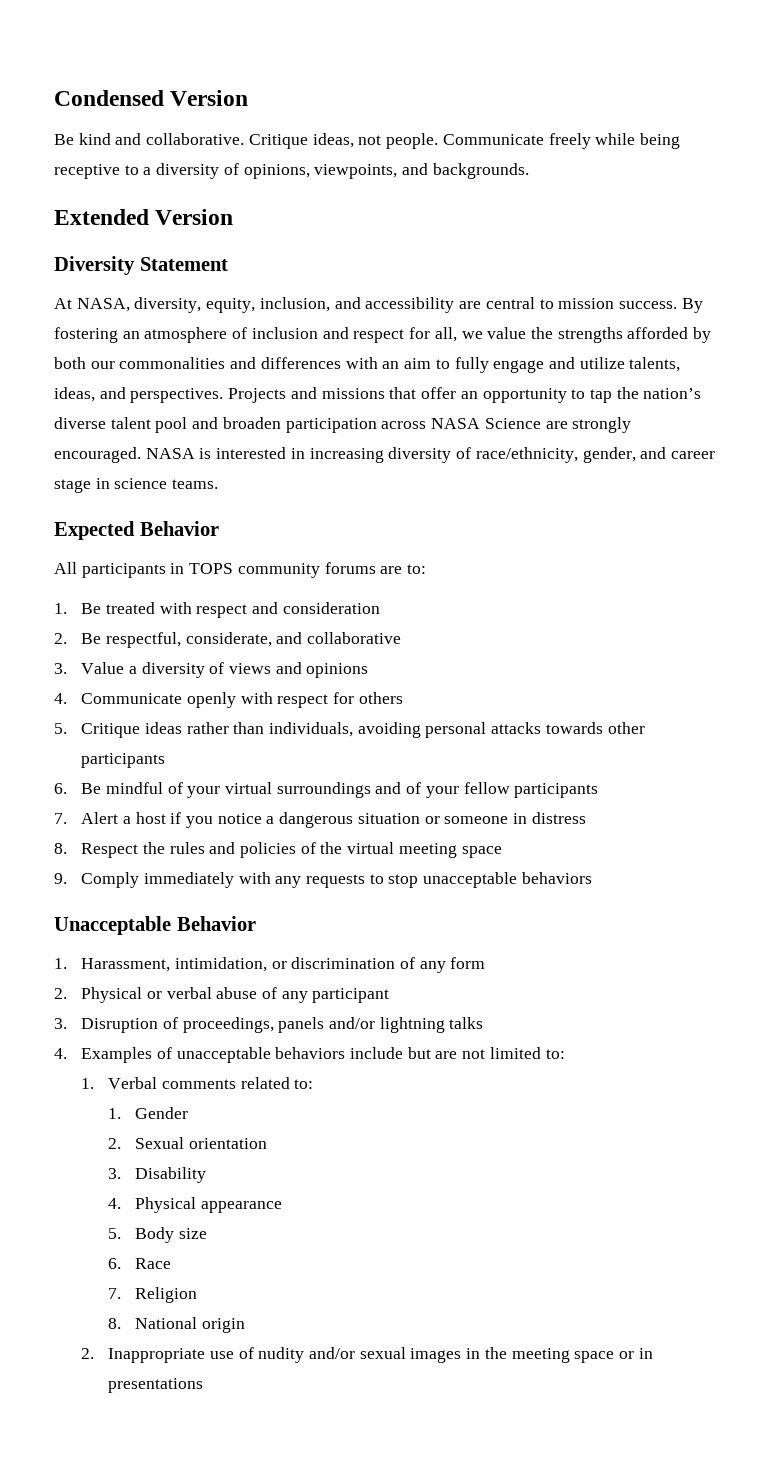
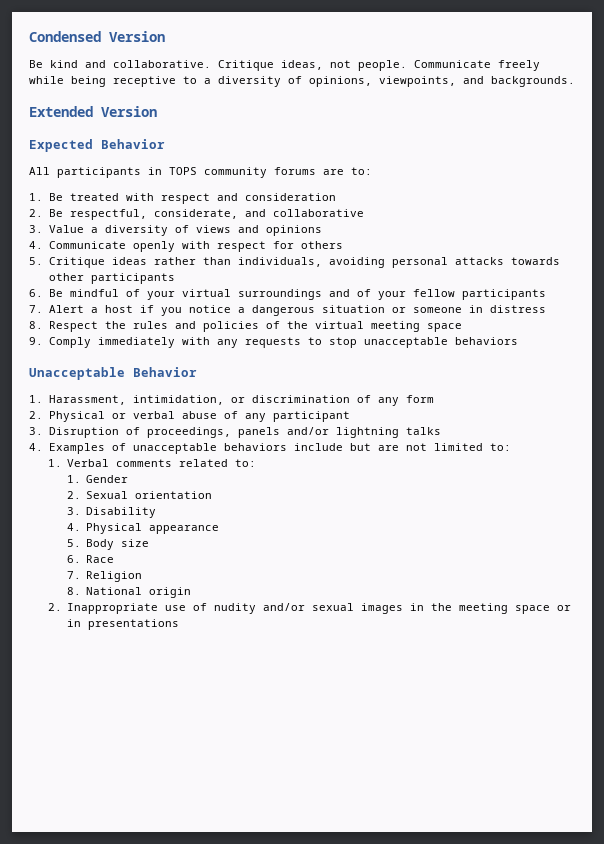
[54,256,228,275] [54,297,703,313] [54,327,712,343] [54,357,681,373] [54,387,702,403] [54,417,632,433] [54,447,715,463] [54,478,219,493] // Diversity Statement // At NASA, diversity, equity, inclusion, and accessibility are central to mission success. By fostering an atmosphere of inclusion and respect for all, we value the strengths afforded by both our commonalities and differences with an aim to fully engage and utilize talents, ideas, and perspectives. Projects and missions that offer an opportunity to tap the nation’s diverse talent pool and broaden participation across NASA Science are strongly encouraged. NASA is interested in increasing diversity of race/ethnicity, gender, and career stage in science teams. -> (157, 111) none

